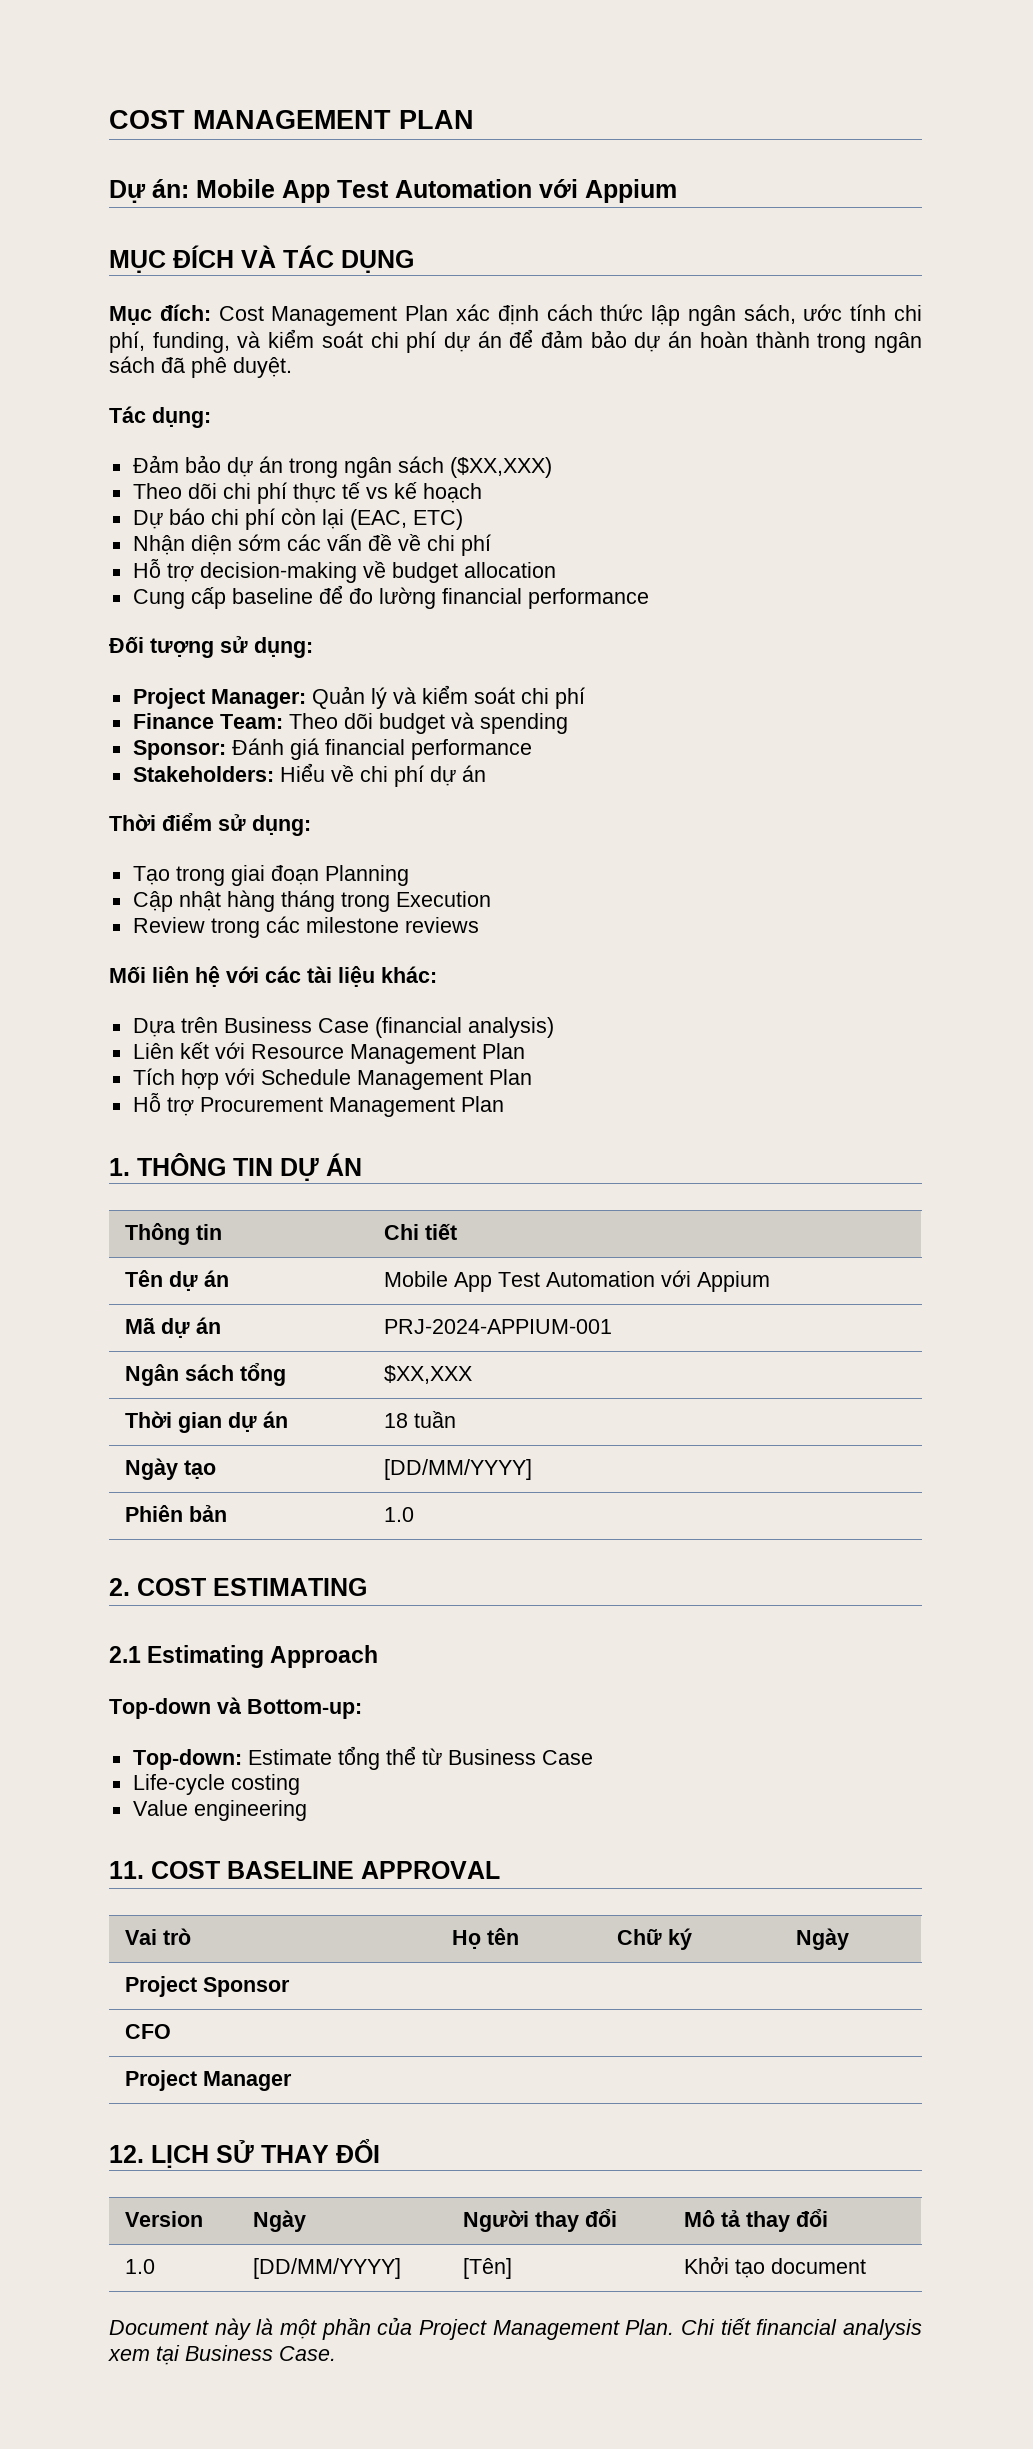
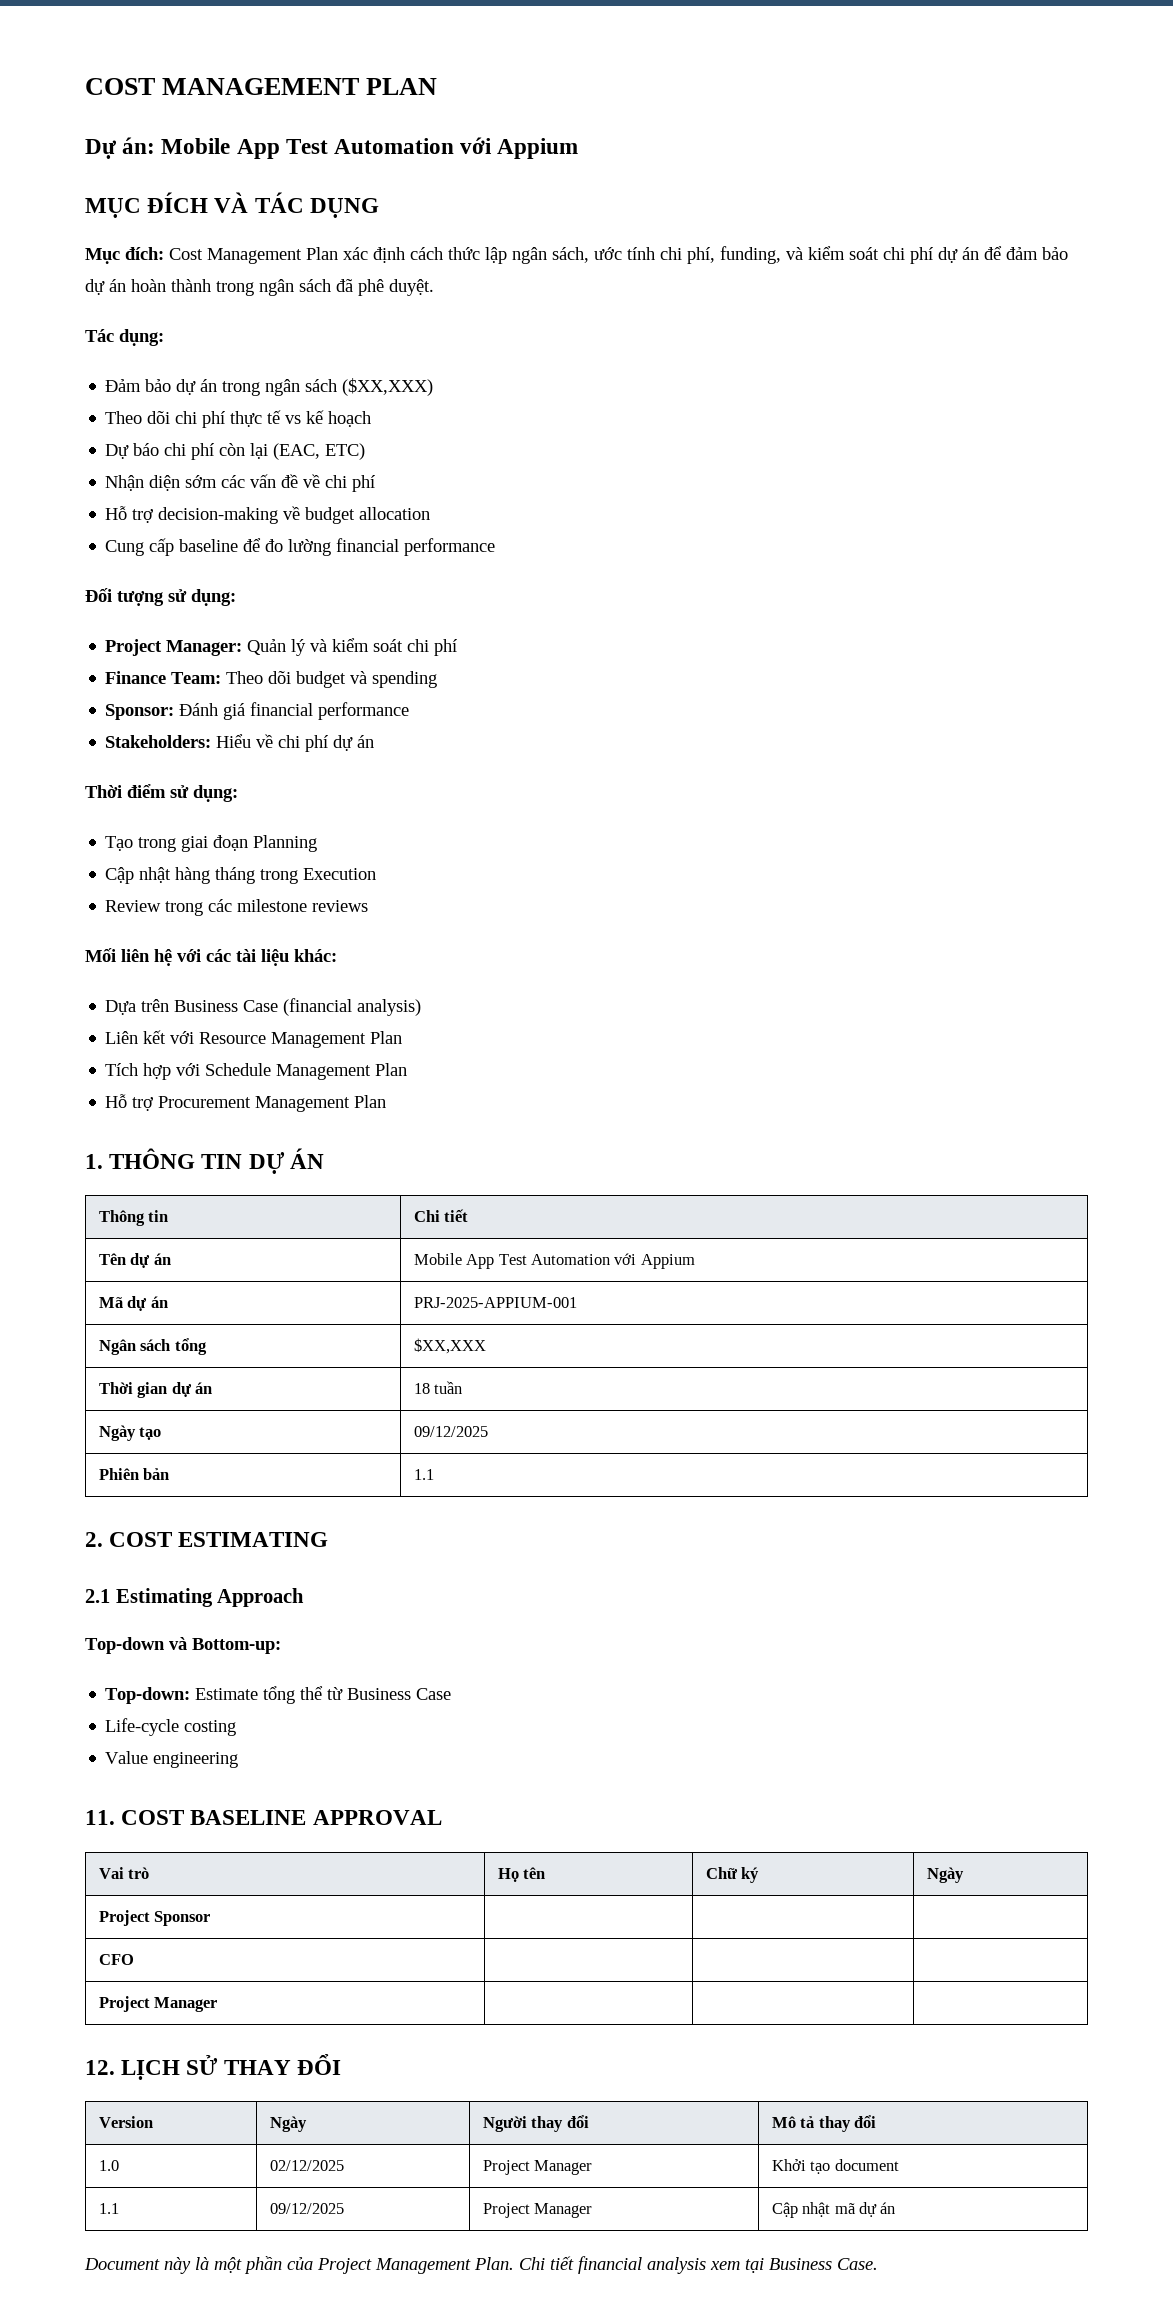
[384,1319,613,1334] PRJ-2024-APPIUM-001 -> [413,1297,577,1308] PRJ-2025-APPIUM-001
[384,1459,533,1480] [DD/MM/YYYY] -> [413,1426,488,1437] 09/12/2025
[384,1507,415,1522] 1.0 -> [413,1469,434,1480] 1.1
[253,2258,402,2279] [463,2258,513,2279] [DD/MM/YYYY] | [Tên] -> [269,2160,344,2171] [482,2160,593,2175] 02/12/2025 | Project Manager
(867, 2266) none -> [98,2203,119,2214] [269,2203,344,2214] [482,2203,593,2218] [771,2202,896,2218] // 1.1 | 09/12/2025 | Project Manager | Cập nhật mã dự án

